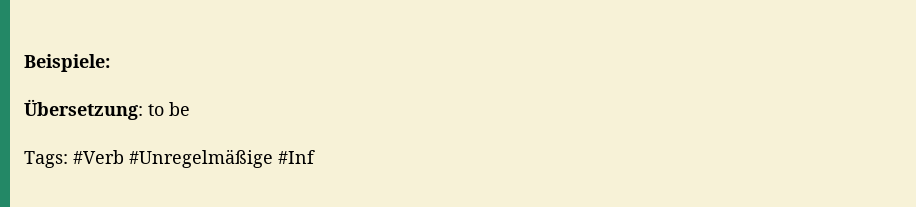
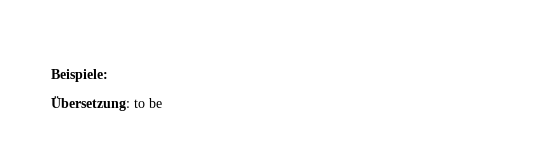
[24,149,315,168] // Tags: #Verb #Unregelmäßige #Inf -> (162, 103) none

